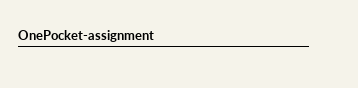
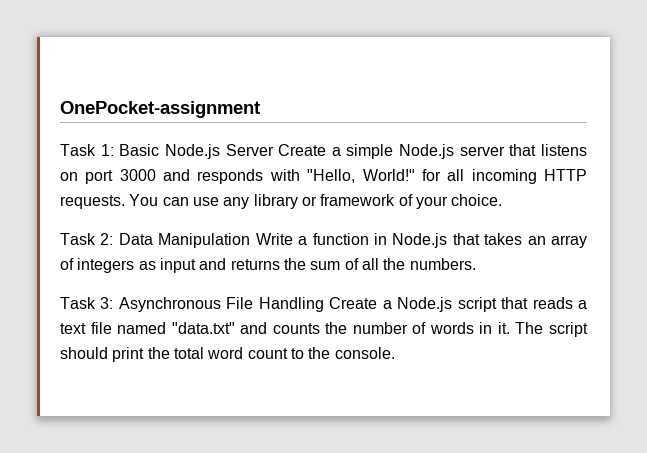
(154, 36) none -> [60,144,587,159] [60,169,588,184] [60,194,503,209] [60,233,588,248] [60,258,476,273] [60,297,587,312] [60,322,589,337] [60,347,395,362] // Task 1: Basic Node.js Server Create a simple Node.js server that listens on port 3000 and responds with "Hello, World!" for all incoming HTTP requests. You can use any library or framework of your choice. // Task 2: Data Manipulation Write a function in Node.js that takes an array of integers as input and returns the sum of all the numbers. // Task 3: Asynchronous File Handling Create a Node.js script that reads a text file named "data.txt" and counts the number of words in it. The script should print the total word count to the console.

